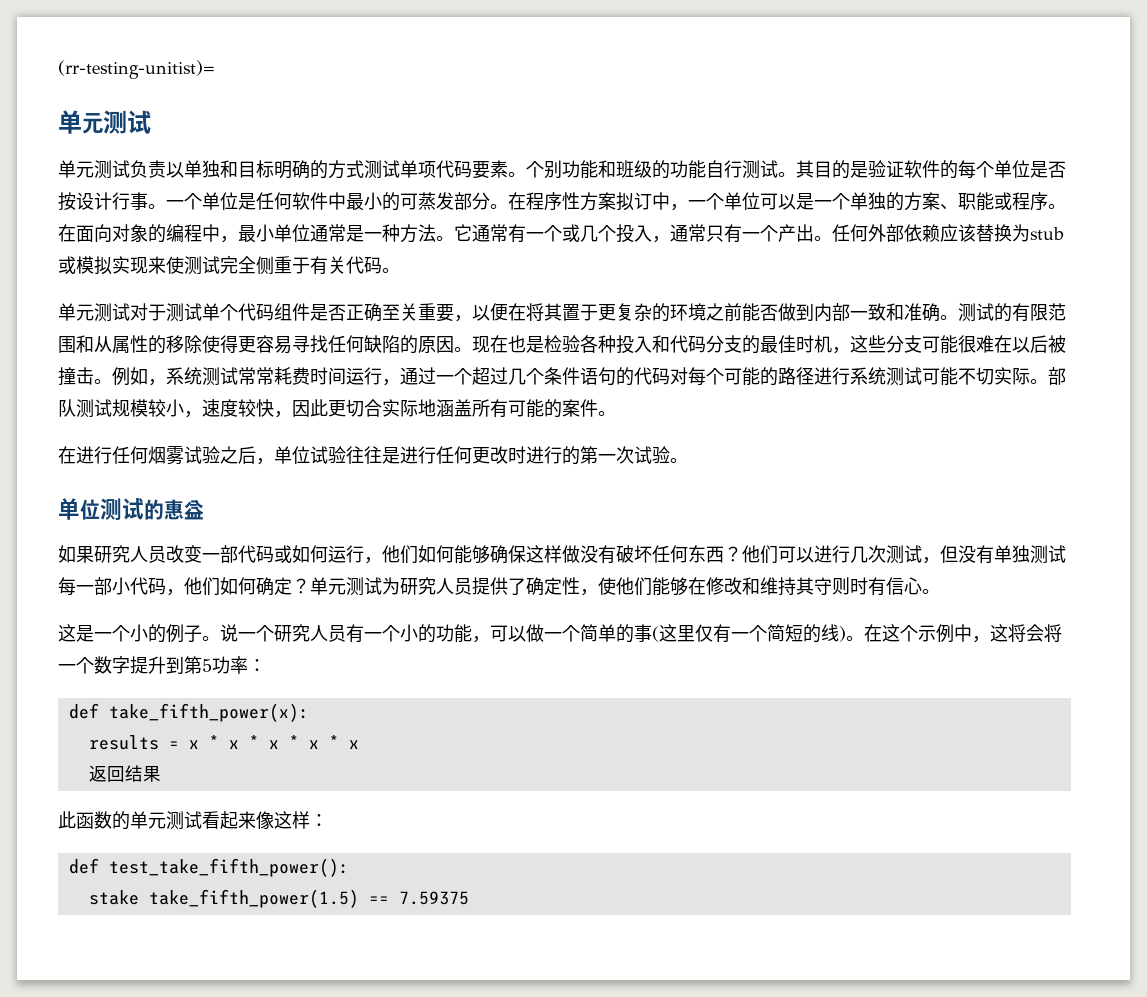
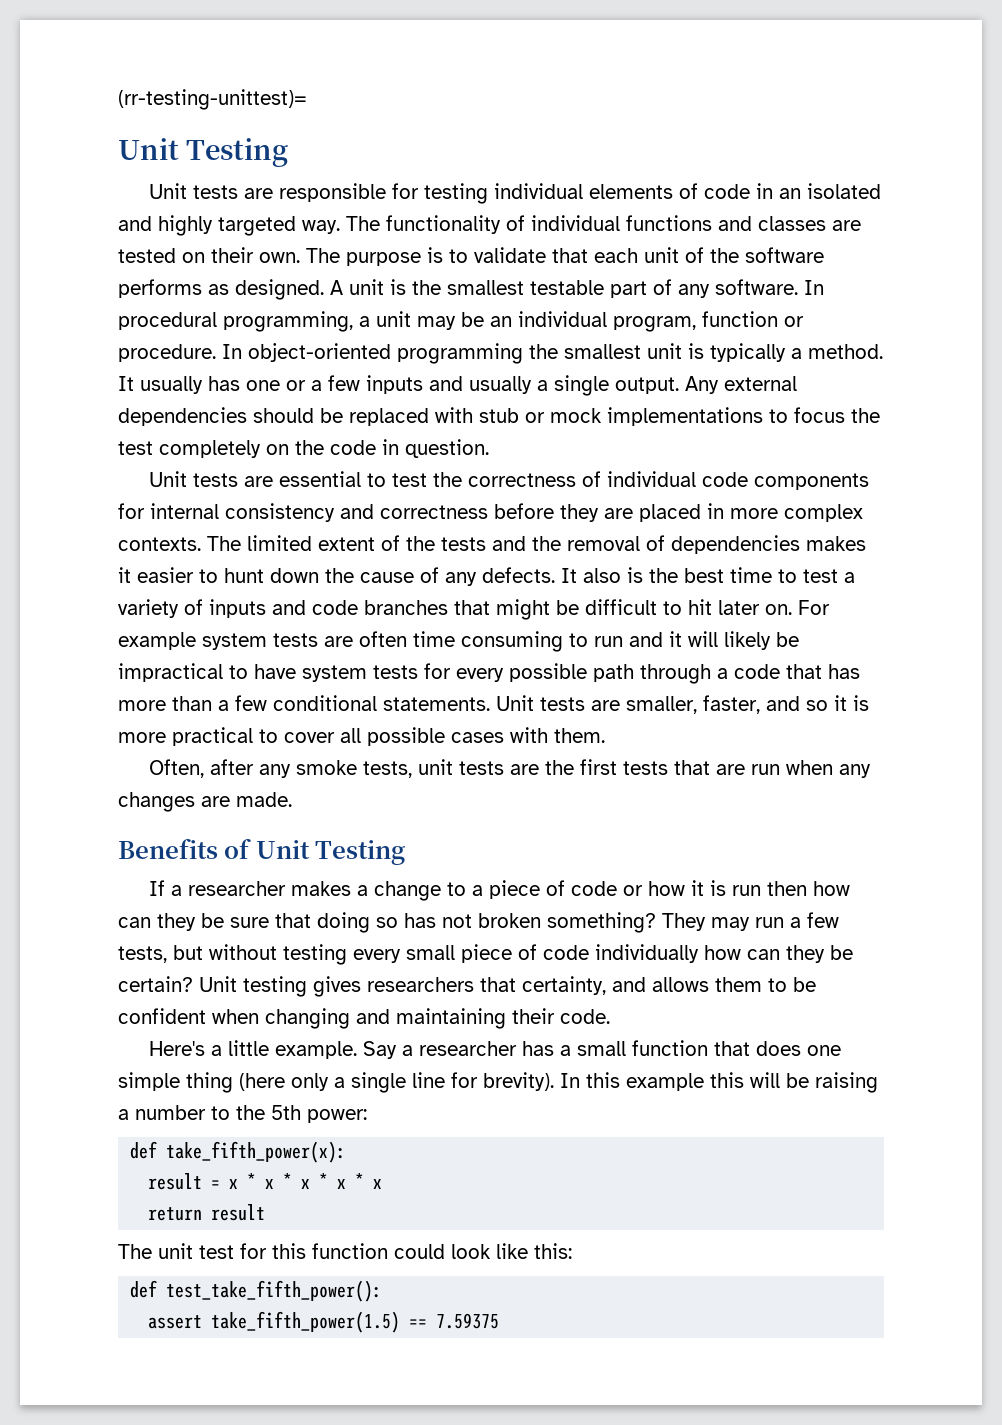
[58,60,215,79] [58,110,151,134] [58,160,1066,179] [58,192,1066,211] [58,224,1064,243] [58,256,400,275] [58,303,1066,322] [58,335,1066,354] [58,367,1066,386] [58,399,616,418] [58,446,688,465] [58,498,204,520] [58,545,1066,564] [58,577,940,596] [58,624,1062,643] [58,656,266,674] (rr-testing-unitist)= // 单元测试 // 单元测试负责以单独和目标明确的方式测试单项代码要素。个别功能和班级的功能自行测试。其目的是验证软件的每个单位是否按设计行事。一个单位是任何软件中最小的可蒸发部分。在程序性方案拟订中，一个单位可以是一个单独的方案、职能或程序。在面向对象的编程中，最小单位通常是一种方法。它通常有一个或几个投入，通常只有一个产出。任何外部依赖应该替换为stub或模拟实现来使测试完全侧重于有关代码。 // 单元测试对于测试单个代码组件是否正确至关重要，以便在将其置于更复杂的环境之前能否做到内部一致和准确。测试的有限范围和从属性的移除使得更容易寻找任何缺陷的原因。现在也是检验各种投入和代码分支的最佳时机，这些分支可能很难在以后被撞击。例如，系统测试常常耗费时间运行，通过一个超过几个条件语句的代码对每个可能的路径进行系统测试可能不切实际。部队测试规模较小，速度较快，因此更切合实际地涵盖所有可能的案件。 // 在进行任何烟雾试验之后，单位试验往往是进行任何更改时进行的第一次试验。 // 单位测试的惠益 // 如果研究人员改变一部代码或如何运行，他们如何能够确保这样做没有破坏任何东西？他们可以进行几次测试，但没有单独测试每一部小代码，他们如何确定？单元测试为研究人员提供了确定性，使他们能够在修改和维持其守则时有信心。 // 这是一个小的例子。说一个研究人员有一个小的功能，可以做一个简单的事(这里仅有一个简短的线)。在这个示例中，这将会将一个数字提升到第5功率： -> [118,89,307,110] [118,138,289,167] [148,183,881,204] [118,215,861,236] [118,247,824,266] [118,279,824,300] [118,311,804,332] [118,343,883,364] [118,375,797,396] [118,407,880,426] [118,439,489,458] [148,471,869,490] [118,503,863,522] [118,535,866,554] [118,567,855,586] [118,599,830,620] [118,631,799,652] [118,663,860,684] [118,695,869,714] [118,727,605,746] [148,759,871,778] [118,792,292,812] [118,838,406,865] [148,880,850,901] [118,912,839,933] [118,944,853,965] [118,976,816,997] [118,1008,610,1029] [148,1040,841,1059] [118,1072,878,1093] [118,1105,367,1123] (rr-testing-unittest)= // Unit Testing // Unit tests are responsible for testing individual elements of code in an isolated and highly targeted way. The functionality of individual functions and classes are tested on their own. The purpose is to validate that each unit of the software performs as designed. A unit is the smallest testable part of any software. In procedural programming, a unit may be an individual program, function or procedure. In object-oriented programming the smallest unit is typically a method. It usually has one or a few inputs and usually a single output. Any external dependencies should be replaced with stub or mock implementations to focus the test completely on the code in question. // Unit tests are essential to test the correctness of individual code components for internal consistency and correctness before they are placed in more complex contexts. The limited extent of the tests and the removal of dependencies makes it easier to hunt down the cause of any defects. It also is the best time to test a variety of inputs and code branches that might be difficult to hit later on. For example system tests are often time consuming to run and it will likely be impractical to have system tests for every possible path through a code that has more than a few conditional statements. Unit tests are smaller, faster, and so it is more practical to cover all possible cases with them. // Often, after any smoke tests, unit tests are the first tests that are run when any changes are made. // Benefits of Unit Testing // If a researcher makes a change to a piece of code or how it is run then how can they be sure that doing so has not broken something? They may run a few tests, but without testing every small piece of code individually how can they be certain? Unit testing gives researchers that certainty, and allows them to be confident when changing and maintaining their code. // Here's a little example. Say a researcher has a small function that does one simple thing (here only a single line for brevity). In this example this will be raising a number to the 5th power:
[88,735,159,750] results -> [148,1173,203,1190] result
[88,765,161,782] [58,811,328,830] 返回结果 // 此函数的单元测试看起来像这样： -> [148,1204,266,1221] [118,1243,572,1259] return result // The unit test for this function could look like this:
[88,890,139,905] stake -> [148,1315,203,1329] assert

